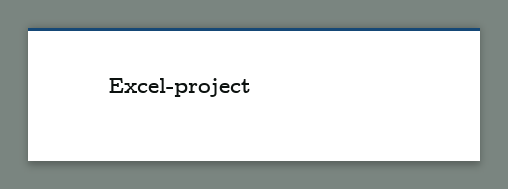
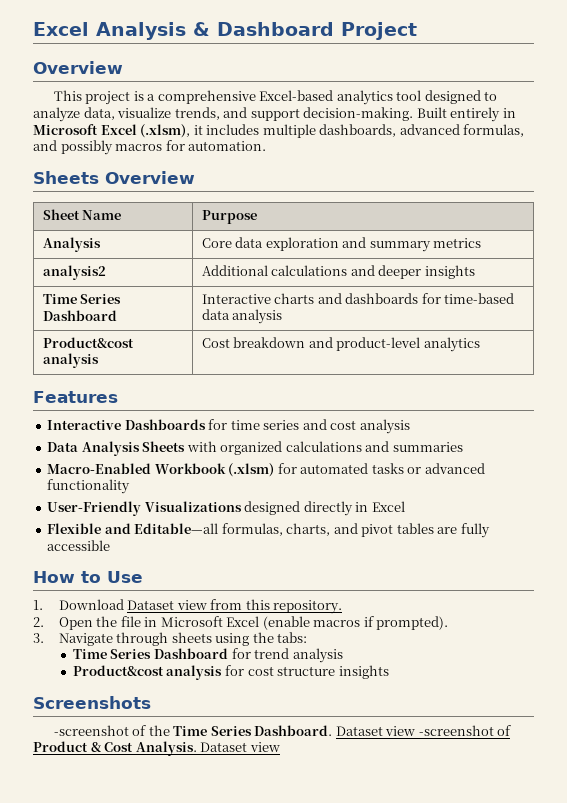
[108,78,251,97] Excel-project -> [33,22,417,40] [33,61,123,74] [53,90,498,105] [33,107,516,122] [33,124,525,138] [33,140,267,155] [33,171,195,184] [42,209,122,220] [201,210,257,224] [42,237,101,252] [201,237,482,252] [42,265,106,280] [201,265,475,279] [42,294,122,304] [42,310,117,321] [201,293,515,304] [201,309,283,324] [42,337,134,348] [42,353,99,368] [201,337,480,352] [33,391,118,403] [47,419,410,434] [47,441,463,456] [47,463,485,477] [47,479,131,494] [47,501,405,516] [47,523,490,538] [47,540,111,551] [33,571,143,583] [33,599,343,614] [33,616,449,630] [33,632,308,646] [72,648,343,663] [72,665,389,680] [33,696,151,709] [53,725,512,736] [33,741,280,756] Excel Analysis & Dashboard Project // Overview // This project is a comprehensive Excel-based analytics tool designed to analyze data, visualize trends, and support decision-making. Built entirely in Microsoft Excel (.xlsm), it includes multiple dashboards, advanced formulas, and possibly macros for automation. // Sheets Overview // Sheet Name | Purpose // Analysis | Core data exploration and summary metrics // analysis2 | Additional calculations and deeper insights // Time Series Dashboard | Interactive charts and dashboards for time-based data analysis // Product&cost analysis | Cost breakdown and product-level analytics // Features // Interactive Dashboards for time series and cost analysis // Data Analysis Sheets with organized calculations and summaries // Macro-Enabled Workbook (.xlsm) for automated tasks or advanced functionality // User-Friendly Visualizations designed directly in Excel // Flexible and Editable—all formulas, charts, and pivot tables are fully accessible // How to Use // 1. Download Dataset view from this repository. // 2. Open the file in Microsoft Excel (enable macros if prompted). // 3. Navigate through sheets using the tabs: // Time Series Dashboard for trend analysis // Product&cost analysis for cost structure insights // Screenshots // -screenshot of the Time Series Dashboard. Dataset view -screenshot of Product & Cost Analysis. Dataset view

